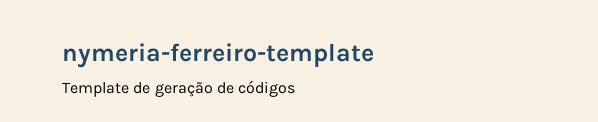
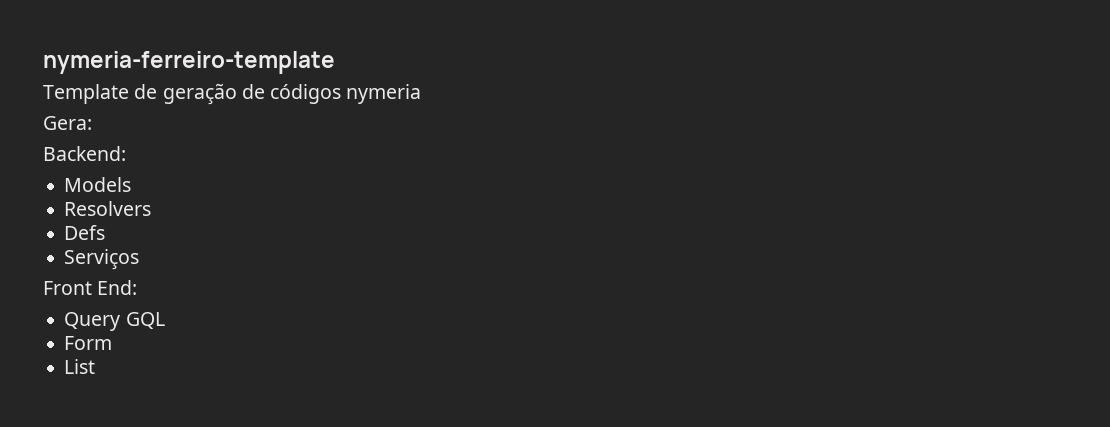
(296, 88) none -> [346,84,422,104] [43,116,92,130] [43,146,126,161] [64,177,132,192] [64,201,152,216] [64,225,106,240] [64,249,140,270] [43,280,138,295] [64,312,165,331] [64,336,113,350] [64,359,96,374] nymeria // Gera: // Backend: // Models // Resolvers // Defs // Serviços // Front End: // Query GQL // Form // List

